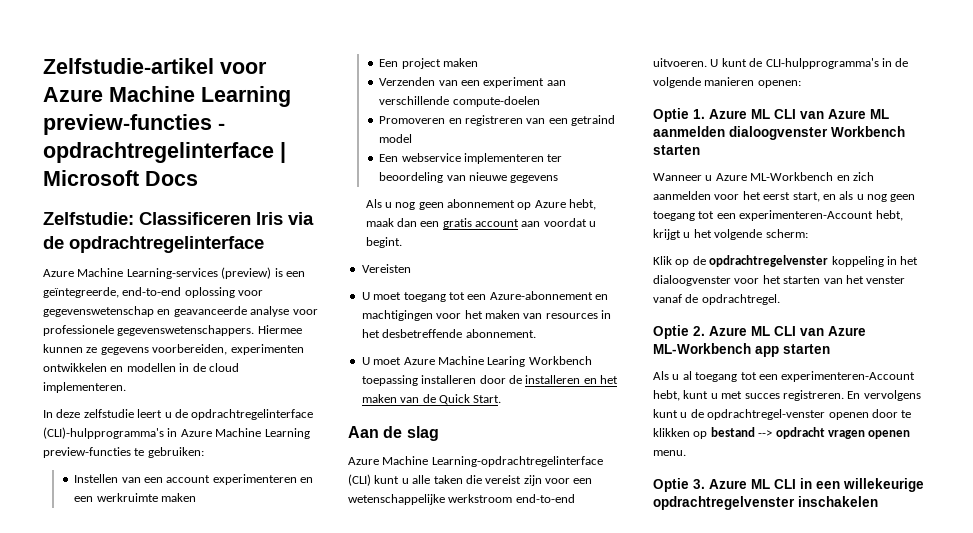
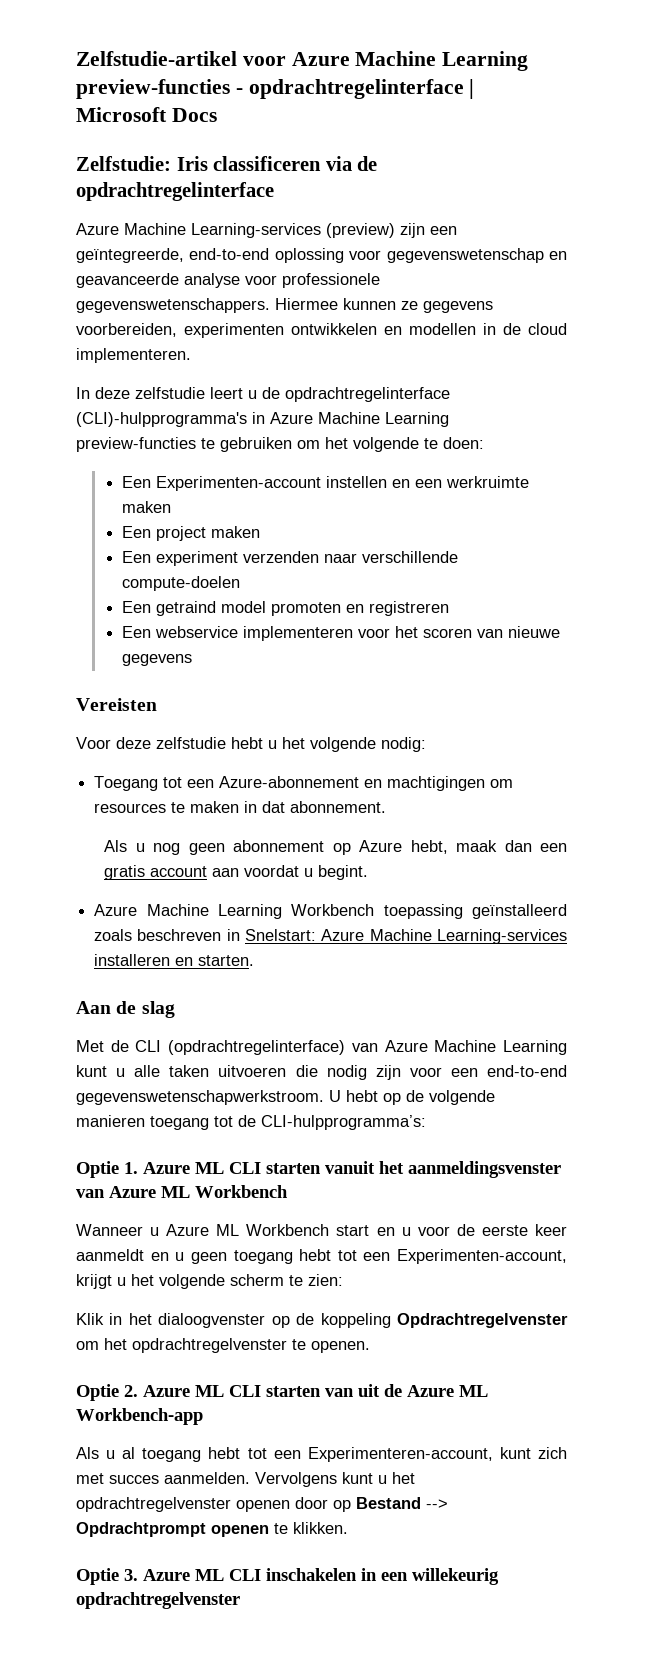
[139,212,283,225] Classificeren Iris -> [176,156,322,171] Iris classificeren
[274,268,283,277] is -> [400,223,425,238] zijn
[147,447,204,458] [74,474,297,485] gebruiken: // Instellen van een account experimenteren -> [220,437,484,452] [122,476,388,491] gebruiken om het volgende te doen: // Een Experimenten-account instellen
[379,77,566,88] [379,96,540,107] [379,115,616,126] [379,134,413,143] Verzenden van een experiment aan verschillende compute-doelen // Promoveren en registreren van een getraind model -> [122,551,459,566] [122,576,241,591] [122,601,450,616] Een experiment verzenden naar verschillende compute-doelen // Een getraind model promoten en registreren
[547,154,563,162] [379,172,444,183] ter beoordeling -> [358,626,473,638] voor het scoren
(559, 179) none -> [76,698,157,711] [76,737,426,752] [94,776,514,791] [94,801,387,813] // Vereisten // Voor deze zelfstudie hebt u het volgende nodig: // Toegang tot een Azure-abonnement en machtigingen om resources te maken in dat abonnement.
[361,264,411,273] [361,291,608,302] [361,310,611,321] [361,329,536,338] [361,356,526,367] Vereisten // U moet toegang tot een Azure-abonnement en machtigingen voor het maken van resources in het desbetreffende abonnement. // U moet Azure Machine Learing -> [94,904,282,919] Azure Machine Learning
[421,375,618,384] [361,394,502,405] [348,426,439,441] [348,456,603,467] [348,474,593,486] [348,494,575,505] [653,58,909,69] [653,77,801,88] installeren door de installeren en het maken van de Quick Start. // Aan de slag // Azure Machine Learning-opdrachtregelinterface (CLI) kunt u alle taken die vereist zijn voor een wetenschappelijke werkstroom end-to-end uitvoeren. U kunt de CLI-hulpprogramma's in de volgende manieren openen: -> [472,904,567,919] [94,929,567,944] [94,954,255,966] [76,1001,175,1018] [76,1040,567,1055] [76,1065,568,1080] [76,1090,495,1105] [76,1115,426,1130] geïnstalleerd zoals beschreven in Snelstart: Azure Machine Learning-services installeren en starten. // Aan de slag // Met de CLI (opdrachtregelinterface) van Azure Machine Learning kunt u alle taken uitvoeren die nodig zijn voor een end-to-end gegevenswetenschapwerkstroom. U hebt op de volgende manieren toegang tot de CLI-hulpprogramma’s:
(796, 114) none -> [266,1161,561,1178] starten vanuit het aanmeldingsvenster
[653,126,905,140] [653,145,700,155] aanmelden dialoogvenster Workbench starten -> [195,1185,288,1198] Workbench
[750,172,874,181] [653,191,887,202] ML-Workbench en zich aanmelden voor het eerst start, en als u nog -> [216,1224,567,1236] [76,1249,185,1261] ML Workbench start en u voor de eerste keer aanmeldt en u
[698,210,903,221] tot een experimenteren-Account hebt, -> [299,1249,567,1264] hebt tot een Experimenten-account,
[765,229,808,238] [653,255,919,267] [653,275,906,286] [653,294,780,305] scherm: // Klik op de opdrachtregelvenster koppeling in het dialoogvenster voor het starten van het venster vanaf de opdrachtregel. -> [230,1274,343,1286] [76,1313,568,1328] [76,1338,370,1353] scherm te zien: // Klik in het dialoogvenster op de koppeling Opdrachtregelvenster om het opdrachtregelvenster te openen.
[800,326,866,336] [653,343,830,357] van Azure ML-Workbench app starten -> [266,1384,488,1397] [76,1408,203,1425] starten van uit de Azure ML Workbench-app
[740,371,916,382] [653,390,921,401] [653,409,912,420] [653,427,911,439] [653,450,686,456] tot een experimenteren-Account hebt, kunt u met succes registreren. En vervolgens kunt u de opdrachtregel-venster openen door te klikken op bestand --> opdracht vragen openen menu. -> [208,1447,567,1462] [76,1472,415,1487] [76,1497,448,1512] [76,1522,348,1537] hebt tot een Experimenteren-account, kunt zich met succes aanmelden. Vervolgens kunt u het opdrachtregelvenster openen door op Bestand --> Opdrachtprompt openen te klikken.
(796, 484) none -> [266,1568,357,1581] inschakelen
[843,478,924,492] [653,496,878,510] willekeurige opdrachtregelvenster inschakelen -> [412,1568,499,1585] [76,1592,240,1609] willekeurig opdrachtregelvenster

